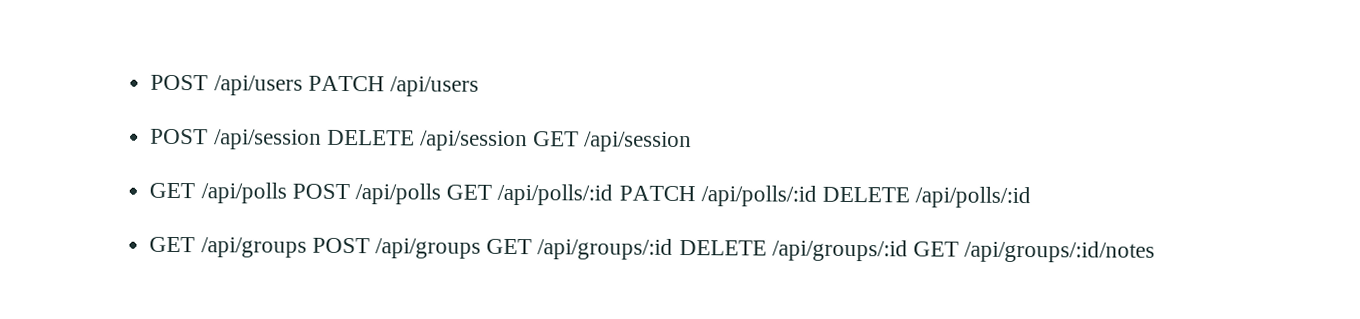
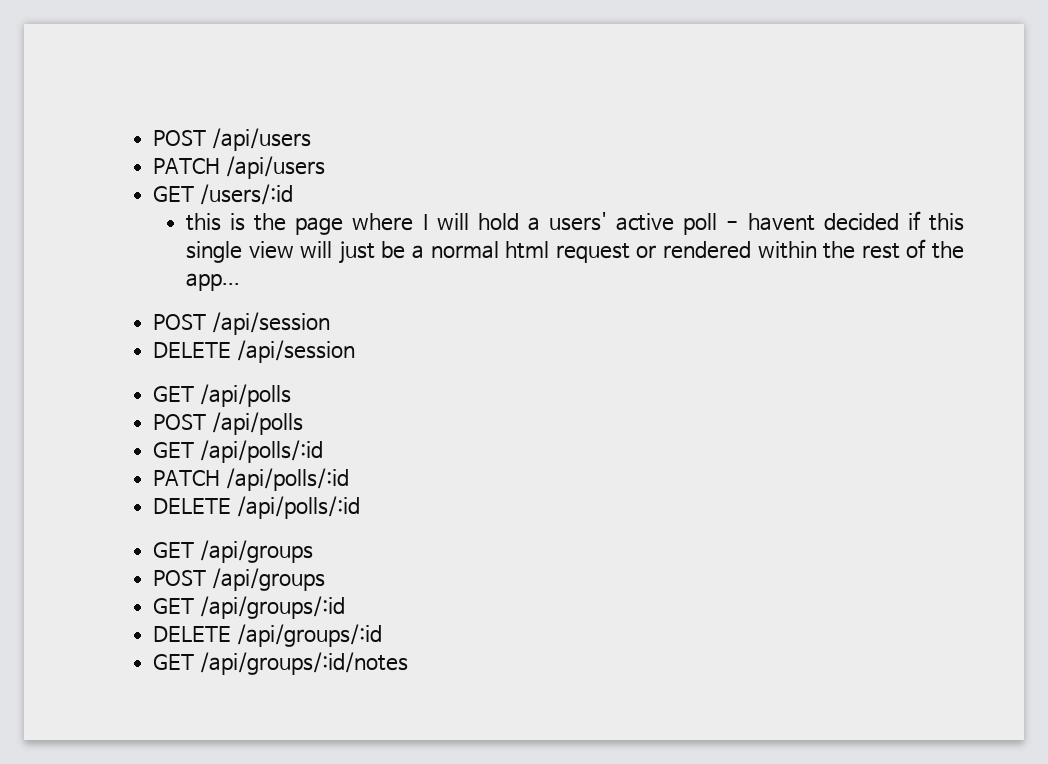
(303, 85) none -> (311, 139) //
(479, 86) none -> [153,184,293,205] [185,211,964,235] [185,239,964,264] [185,273,240,291] // GET /users/:id // this is the page where I will hold a users' active poll - havent decided if this single view will just be a normal html request or rendered within the rest of the app...
(322, 139) none -> (330, 323) //
[533,131,693,153] GET /api/session -> (355, 351) none
(287, 193) none -> (291, 395) //
(441, 194) none -> (303, 423) //
(614, 194) none -> (323, 451) //
(817, 196) none -> (349, 479) //
(307, 247) none -> (313, 551) //
(481, 248) none -> (325, 579) //
(674, 249) none -> (345, 607) //
(908, 250) none -> (382, 635) //

